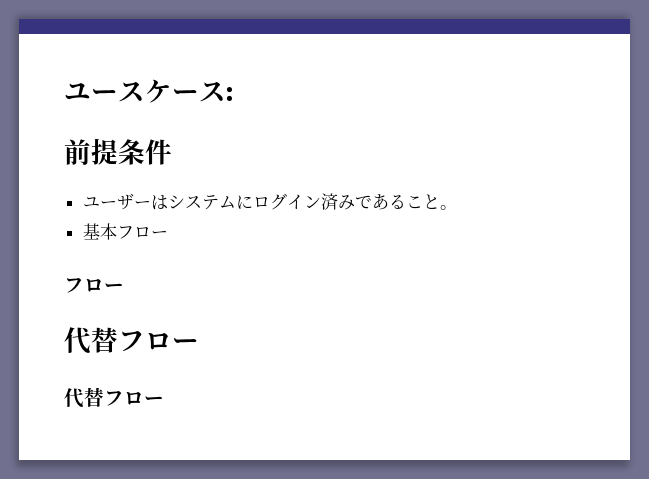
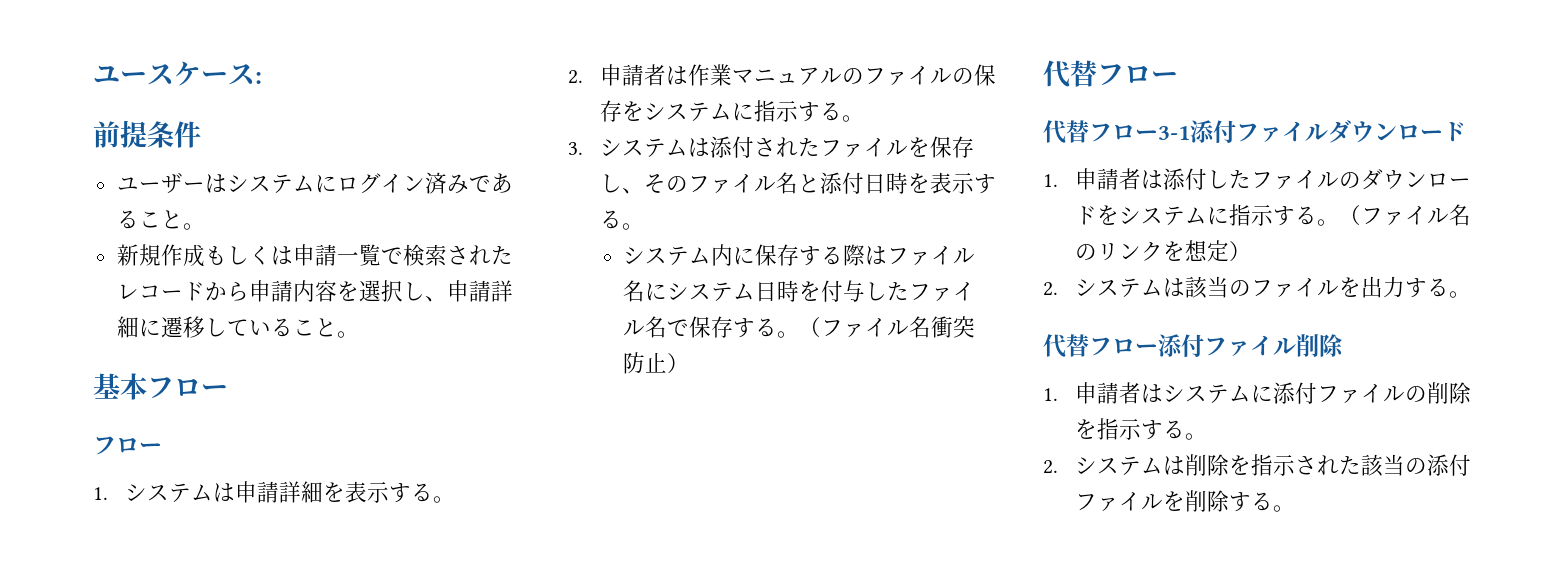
[82,223,168,240] [64,278,124,293] 基本フロー // フロー -> [116,244,513,267] [116,280,513,302] [116,316,359,338] [93,373,228,400] [93,436,162,455] [93,481,455,503] [568,64,996,86] [599,100,864,122] [568,136,974,158] [599,172,996,194] [599,210,644,230] [623,244,976,266] [623,280,976,302] [623,316,976,338] [623,352,690,374] 新規作成もしくは申請一覧で検索されたレコードから申請内容を選択し、申請詳細に遷移していること。 // 基本フロー // フロー // 1.システムは申請詳細を表示する。 // 2.申請者は作業マニュアルのファイルの保存をシステムに指示する。 // 3.システムは添付されたファイルを保存し、そのファイル名と添付日時を表示する。 // システム内に保存する際はファイル名にシステム日時を付与したファイル名で保存する。（ファイル名衝突防止）
(164, 400) none -> [1158,120,1466,144] [1043,168,1471,190] [1074,204,1471,226] [1074,240,1251,262] [1043,276,1471,299] [1043,334,1344,358] [1043,382,1471,404] [1074,418,1207,440] [1043,454,1471,477] [1074,490,1295,512] 3-1添付ファイルダウンロード // 1.申請者は添付したファイルのダウンロードをシステムに指示する。（ファイル名のリンクを想定） // 2.システムは該当のファイルを出力する。 // 代替フロー添付ファイル削除 // 1.申請者はシステムに添付ファイルの削除を指示する。 // 2.システムは削除を指示された該当の添付ファイルを削除する。

